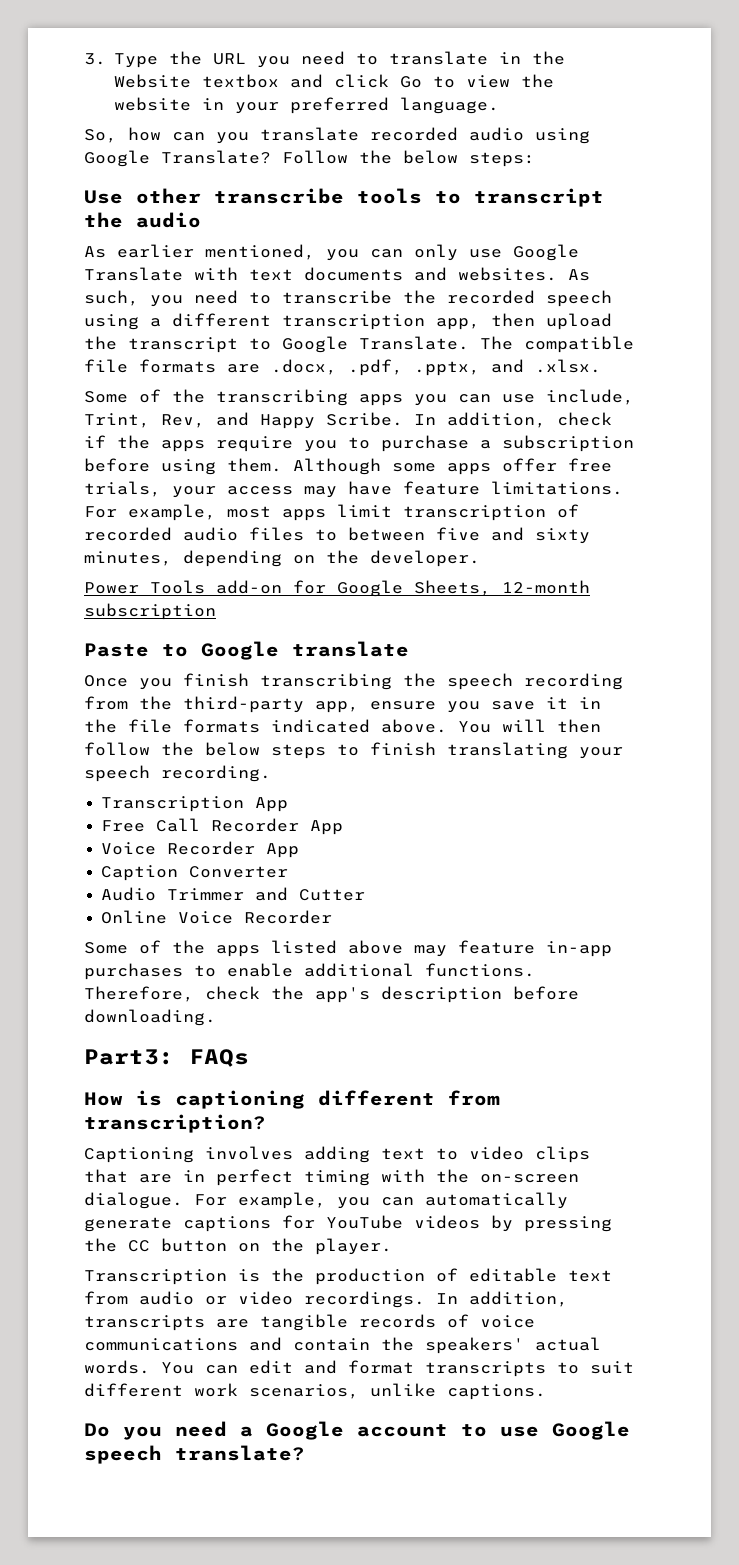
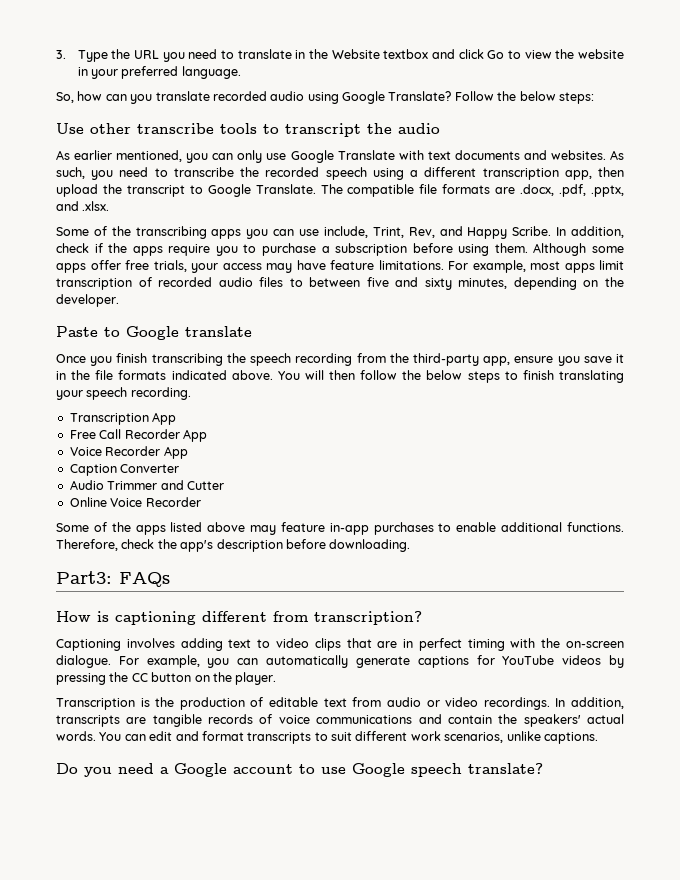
[84,580,590,597] [84,603,216,620] // Power Tools add-on for Google Sheets, 12-month subscription -> (119, 300) none

